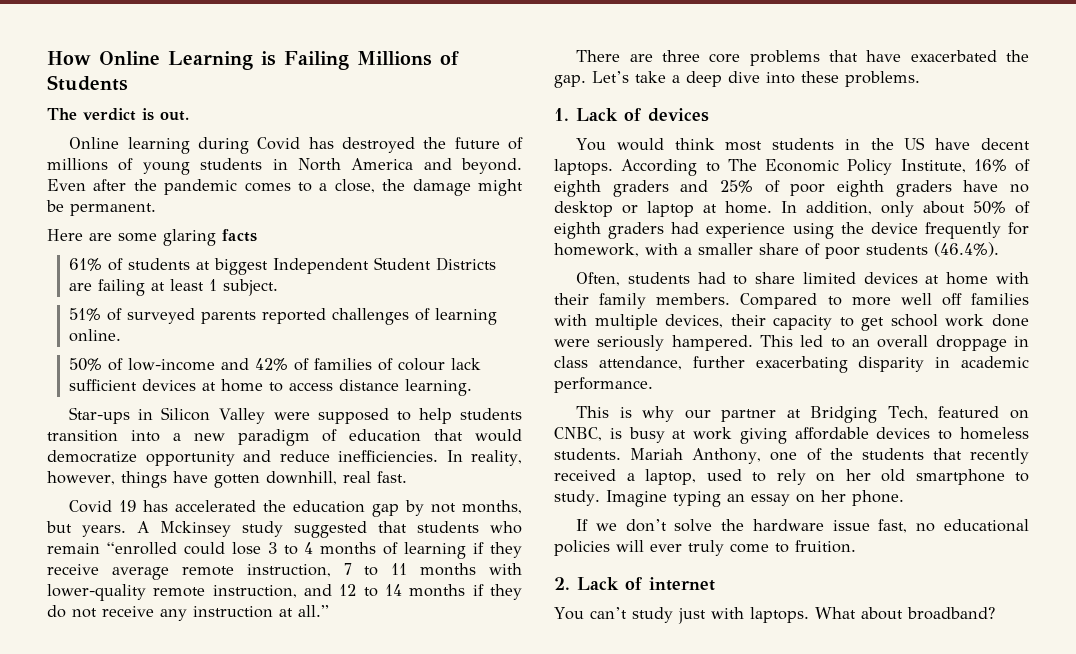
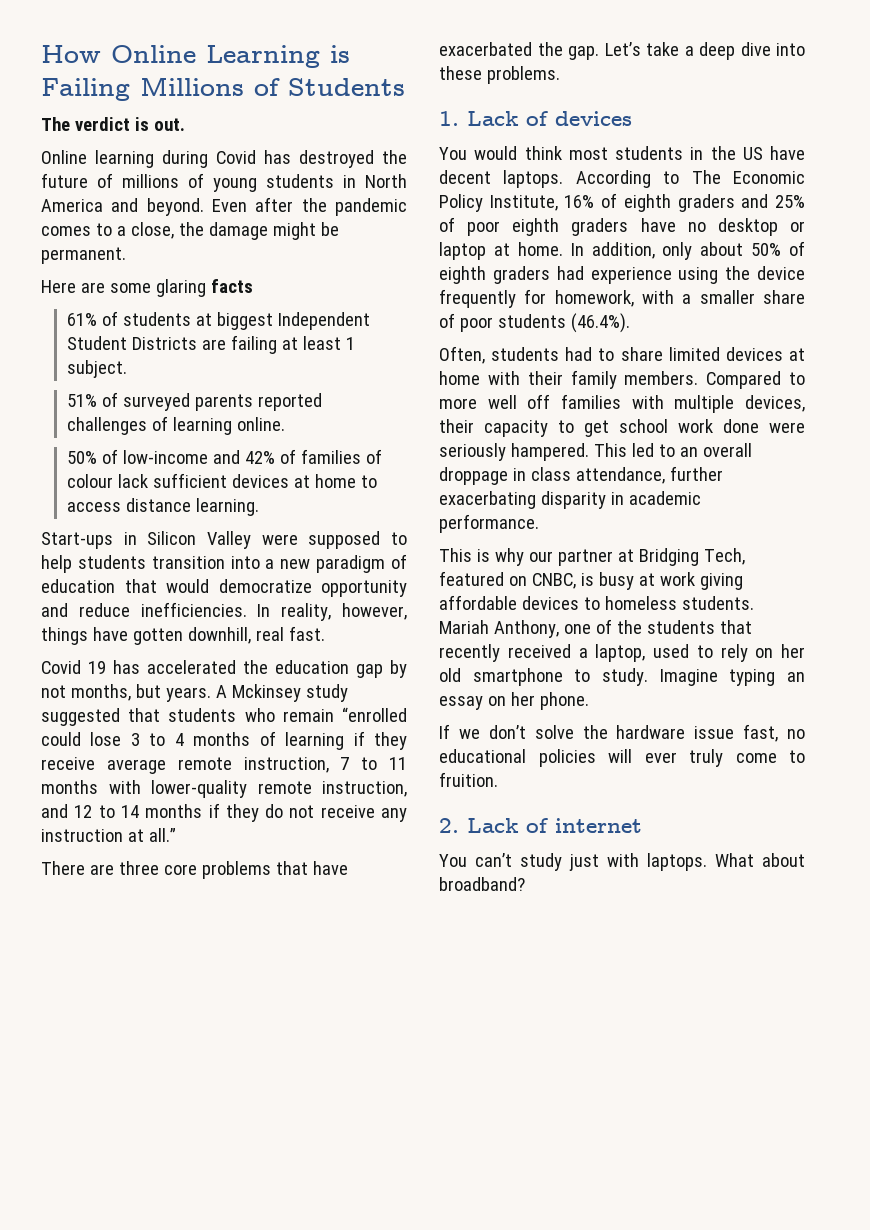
[69,407,131,424] Star-ups -> [41,532,113,549] Start-ups

